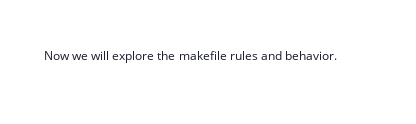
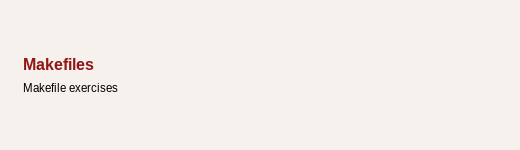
[44,51,337,63] Now we will explore the makefile rules and behavior. -> [23,58,94,70] [23,83,119,92] Makefiles // Makefile exercises

